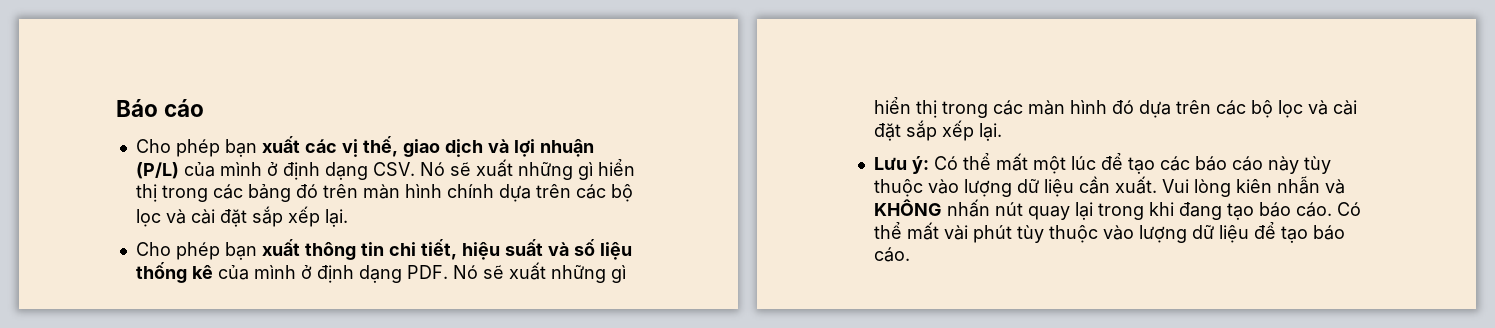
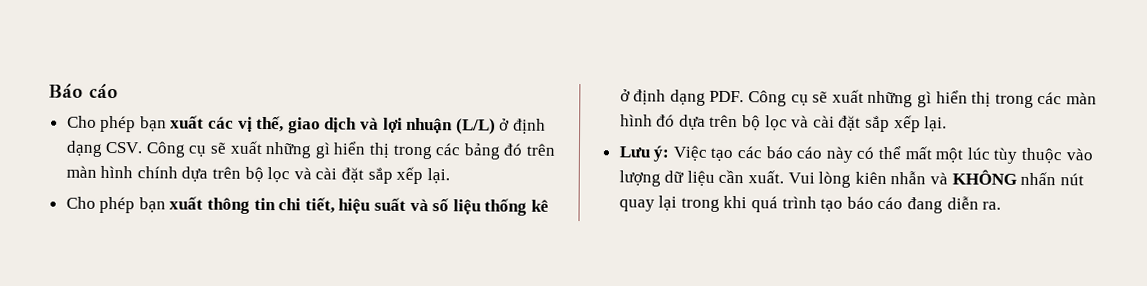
[135,162,262,179] (P/L) của mình -> [455,118,496,135] (L/L)
[419,162,445,176] Nó -> [145,141,207,158] Công cụ
[575,184,606,199] các -> (242, 172) none
[217,265,296,280] của mình -> (549, 205) none
[452,265,478,279] Nó -> [748,90,809,107] Công cụ
[1215,100,1246,115] các -> (739, 121) none
[933,153,1123,174] Có thể mất một lúc để -> [672,145,707,161] Việc
(1299, 165) none -> [856,145,990,163] có thể mất một lúc
[1178,202,1361,220] [873,222,1345,243] [873,247,910,262] đang tạo báo cáo. Có thể mất vài phút tùy thuộc vào lượng dữ liệu để tạo báo cáo. -> [751,196,1002,214] quá trình tạo báo cáo đang diễn ra.

